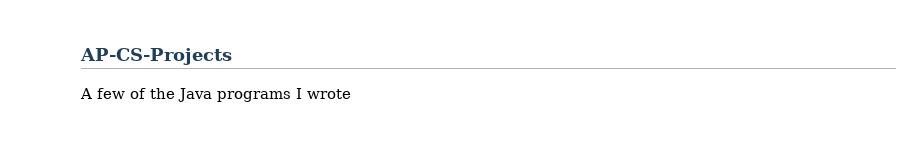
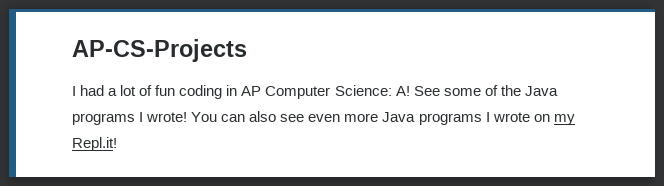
[80,88,125,99] A few -> [72,85,481,99] I had a lot of fun coding in AP Computer Science: A! See some
[307,89,351,99] wrote -> [146,111,575,125] [72,137,117,151] wrote! You can also see even more Java programs I wrote on my Repl.it!

